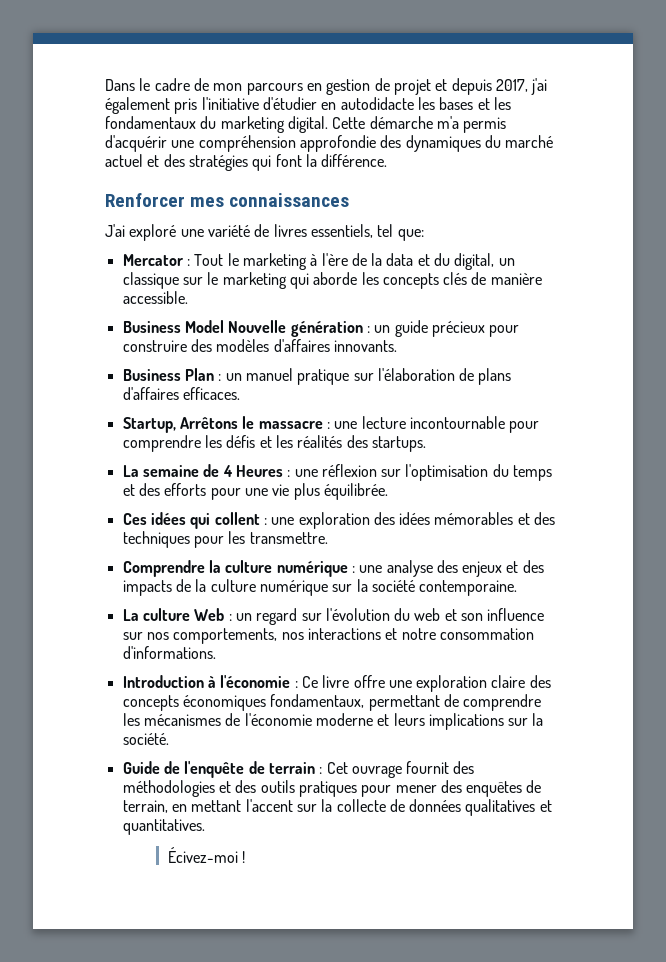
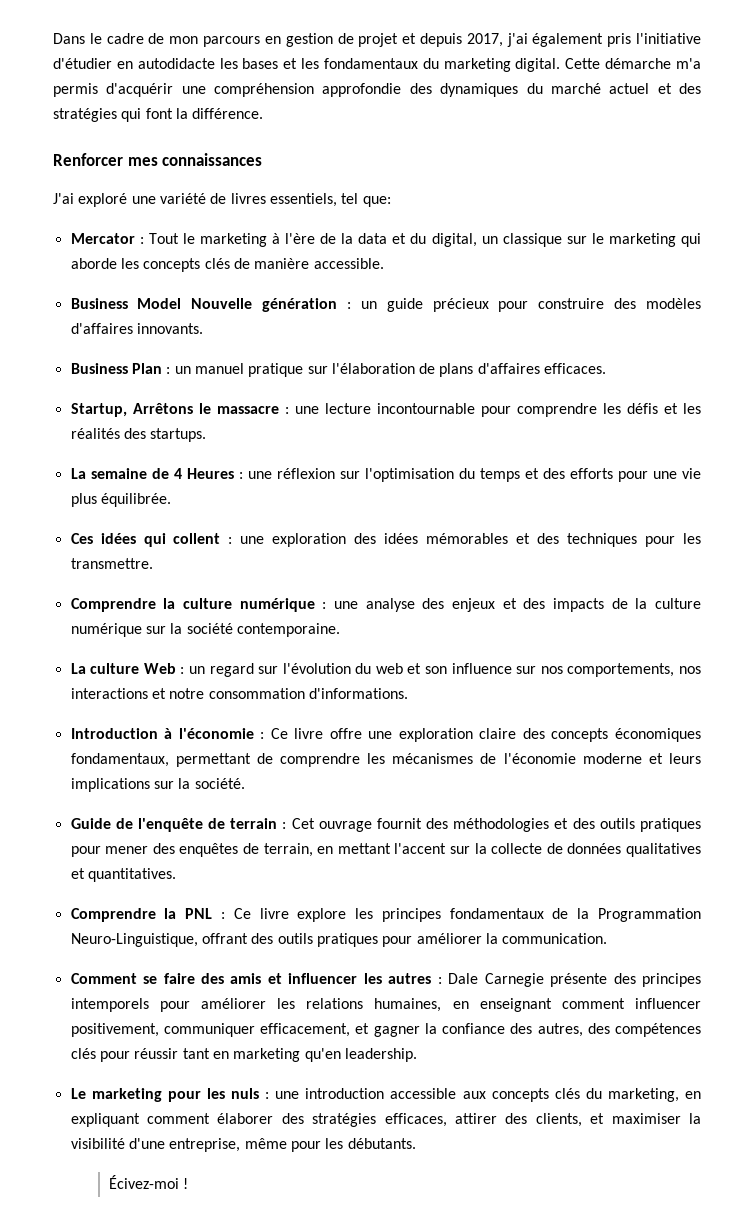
(205, 827) none -> [70,908,701,922] [70,933,608,947] [70,973,701,987] [70,998,701,1012] [70,1023,702,1037] [70,1048,417,1062] [70,1088,702,1102] [70,1113,701,1127] [70,1138,416,1152] // Comprendre la PNL : Ce livre explore les principes fondamentaux de la Programmation Neuro-Linguistique, offrant des outils pratiques pour améliorer la communication. // Comment se faire des amis et influencer les autres : Dale Carnegie présente des principes intemporels pour améliorer les relations humaines, en enseignant comment influencer positivement, communiquer efficacement, et gagner la confiance des autres, des compétences clés pour réussir tant en marketing qu'en leadership. // Le marketing pour les nuls : une introduction accessible aux concepts clés du marketing, en expliquant comment élaborer des stratégies efficaces, attirer des clients, et maximiser la visibilité d'une entreprise, même pour les débutants.

